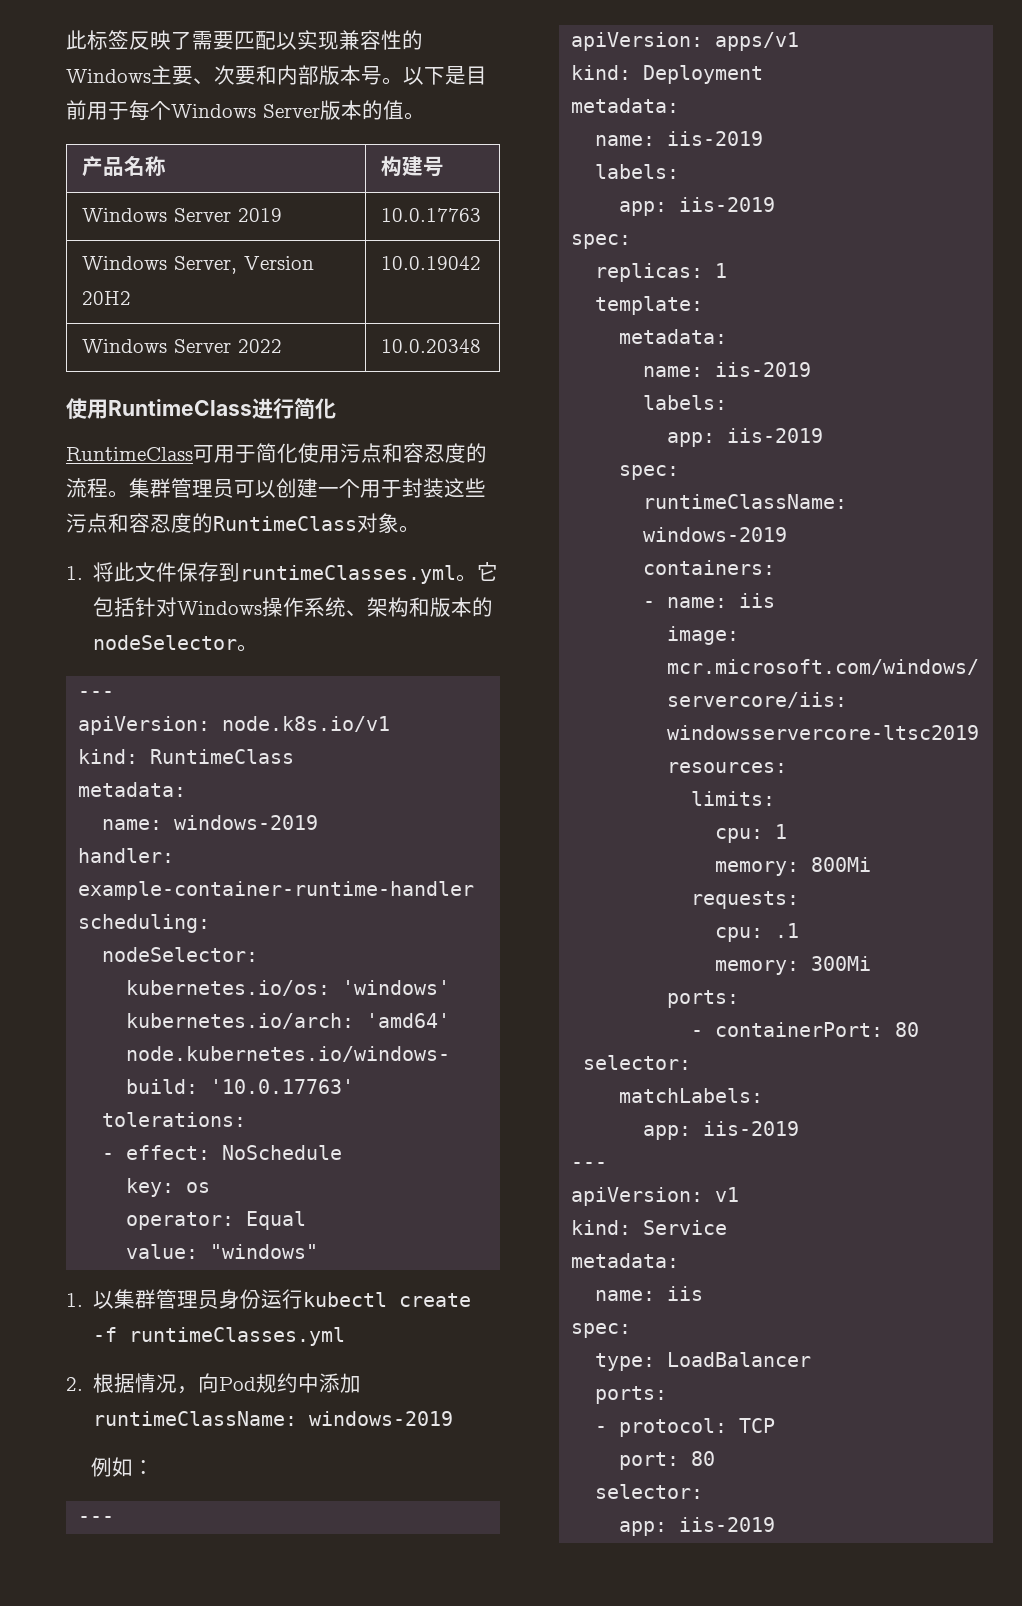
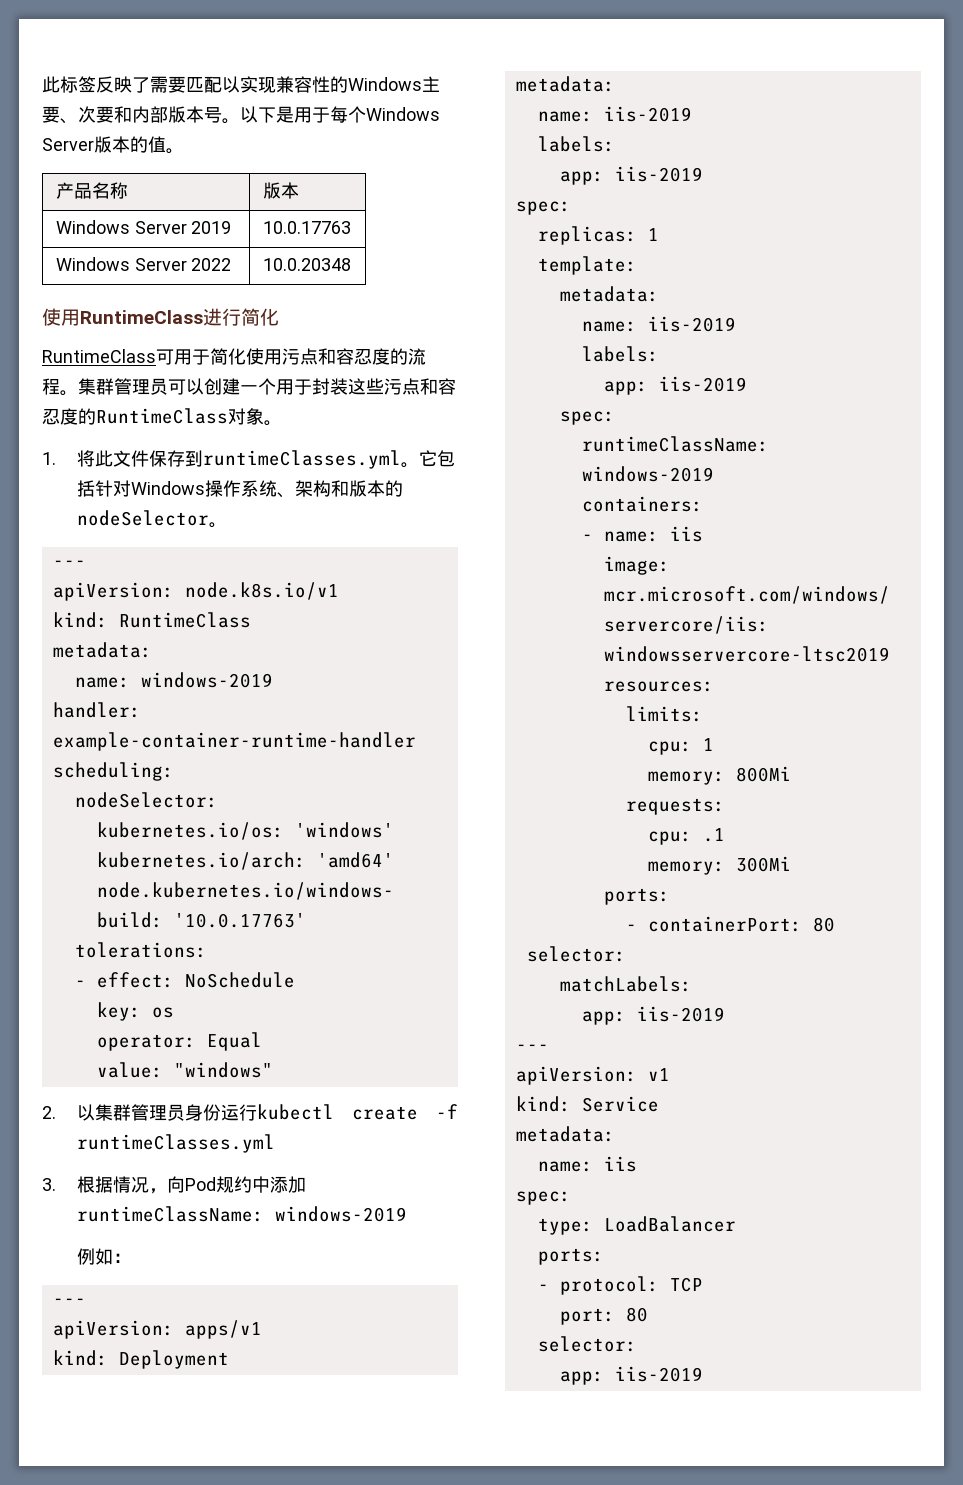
[466,66,487,85] [66,100,87,120] 目前 -> (294, 114) none
[381,156,445,177] 构建号 -> [262,182,299,199] 版本
[82,256,315,274] [82,291,132,305] [381,256,482,270] // Windows Server, Version 20H2 | 10.0.19042 -> (351, 227) none
[66,1293,83,1307] 1. -> [42,1106,56,1119] 2.
[66,1377,83,1391] 2. -> [42,1178,56,1191] 3.

